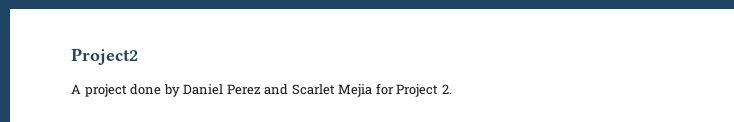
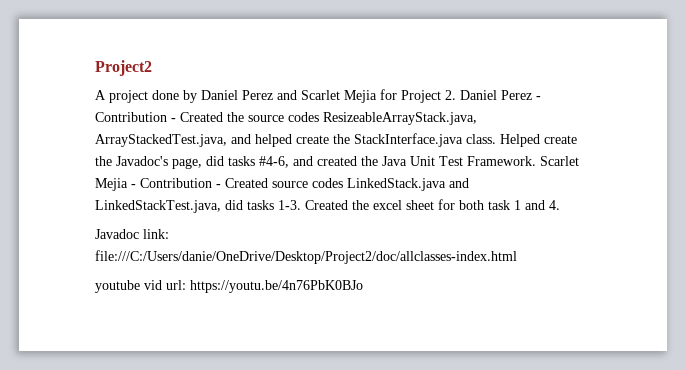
(452, 89) none -> [460,90,541,100] [95,112,477,125] [95,133,577,147] [95,156,579,169] [95,178,469,191] [95,199,560,213] [95,229,169,239] [95,250,517,264] [95,280,363,293] Daniel Perez - Contribution - Created the source codes ResizeableArrayStack.java, ArrayStackedTest.java, and helped create the StackInterface.java class. Helped create the Javadoc's page, did tasks #4-6, and created the Java Unit Test Framework. Scarlet Mejia - Contribution - Created source codes LinkedStack.java and LinkedStackTest.java, did tasks 1-3. Created the excel sheet for both task 1 and 4. // Javadoc link: file:///C:/Users/danie/OneDrive/Desktop/Project2/doc/allclasses-index.html // youtube vid url: https://youtu.be/4n76PbK0BJo

